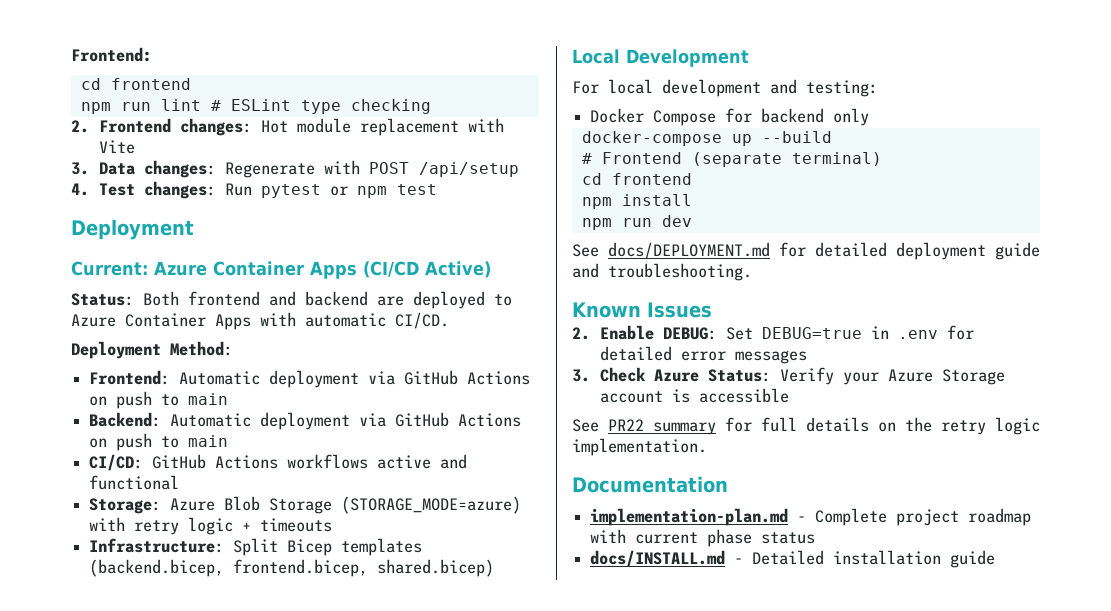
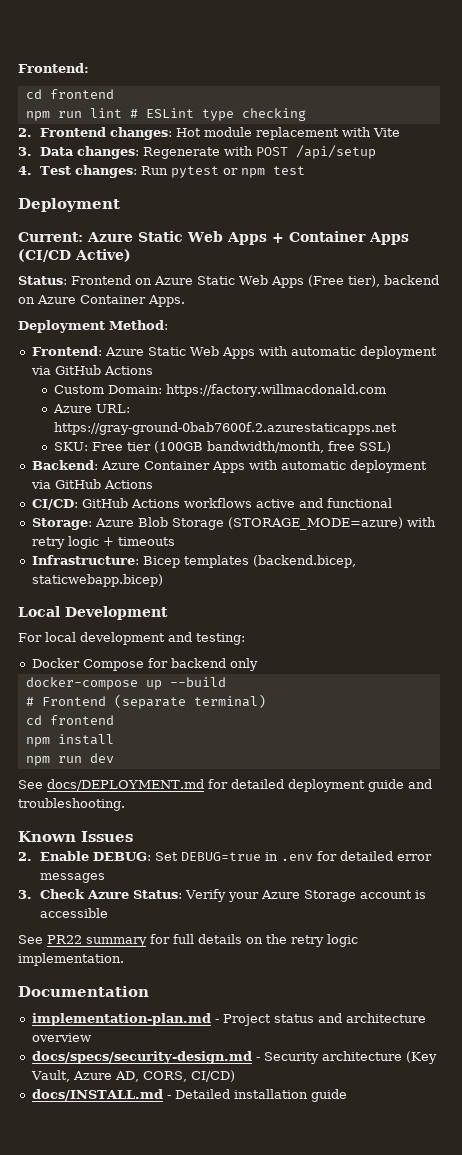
(207, 268) none -> [138,231,284,245] Static Web Apps +
[143,291,512,309] Both frontend and backend are deployed to -> [71,275,439,288] [18,295,185,307] [18,320,168,333] [31,346,437,359] [30,365,153,375] [53,384,386,397] [52,404,130,413] [53,422,397,435] [53,441,391,453] [31,460,98,470] Frontend on Azure Static Web Apps (Free tier), backend on Azure Container Apps. // Deployment Method: // Frontend: Azure Static Web Apps with automatic deployment via GitHub Actions // Custom Domain: https://factory.willmacdonald.com // Azure URL: https://gray-ground-0bab7600f.2.azurestaticapps.net // SKU: Free tier (100GB bandwidth/month, free SSL) // Backend:
[395,312,449,329] [71,341,233,359] [89,370,531,388] [89,391,229,409] [89,412,522,430] [89,433,229,451] CI/CD. // Deployment Method: // Frontend: Automatic deployment via GitHub Actions on push to main // Backend: Automatic deployment via GitHub Actions on push to main -> [349,460,427,473] [30,479,153,489] deployment via GitHub Actions
[233,538,279,556] Split -> (139, 560) none
[233,559,495,577] frontend.bicep, shared.bicep) -> [31,574,163,587] staticwebapp.bicep)
[815,508,1032,526] [590,529,816,547] Complete project roadmap with current phase status -> [222,1013,426,1026] [31,1033,91,1042] [31,1051,437,1064] [30,1070,235,1082] Project status and architecture overview // docs/specs/security-design.md - Security architecture (Key Vault, Azure AD, CORS, CI/CD)

